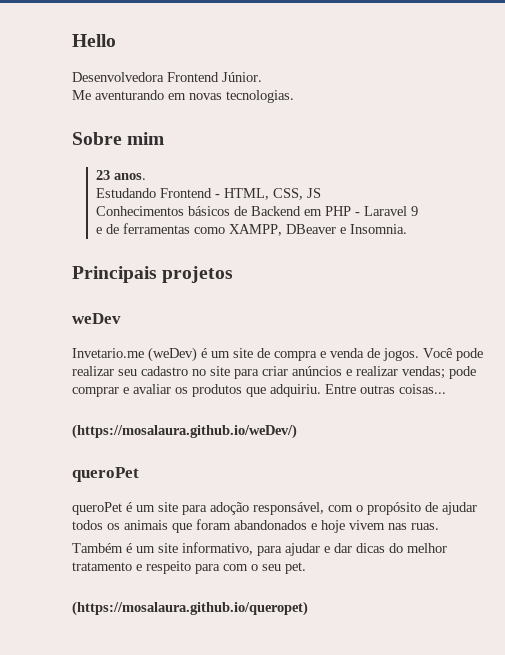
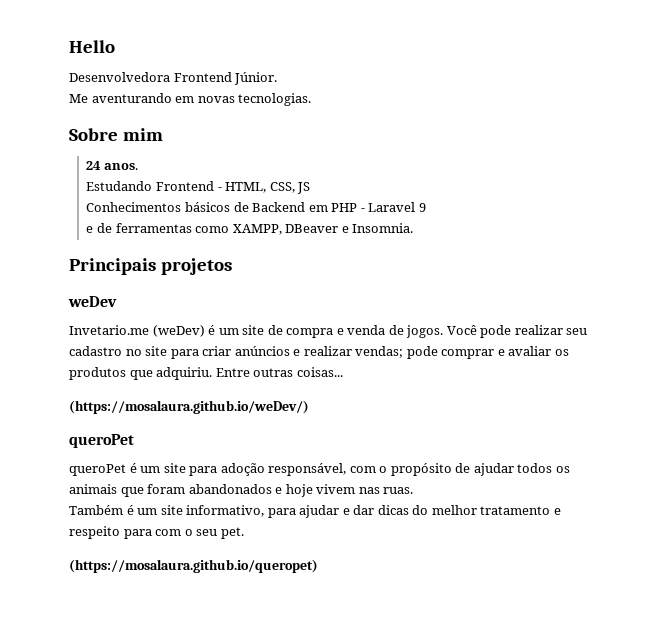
[96,170,111,180] 23 -> [86,161,102,170] 24

